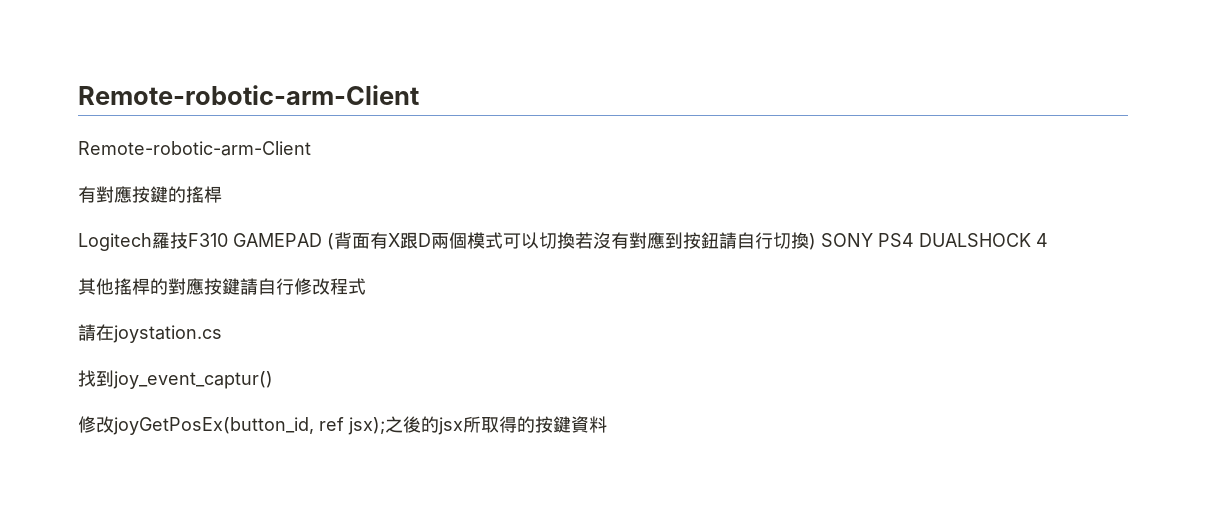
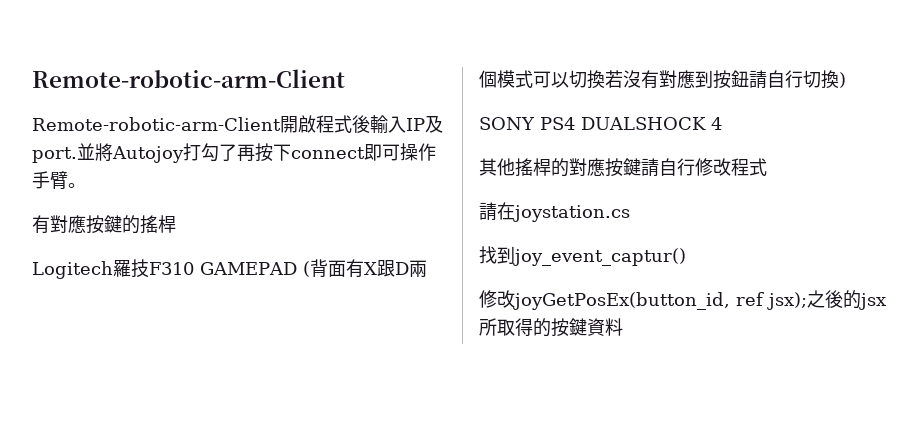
(311, 148) none -> [280,115,443,133] [32,143,436,163] [32,171,86,190] 開啟程式後輸入IP及port.並將Autojoy打勾了再按下connect即可操作手臂。
(816, 241) none -> (846, 80) //

